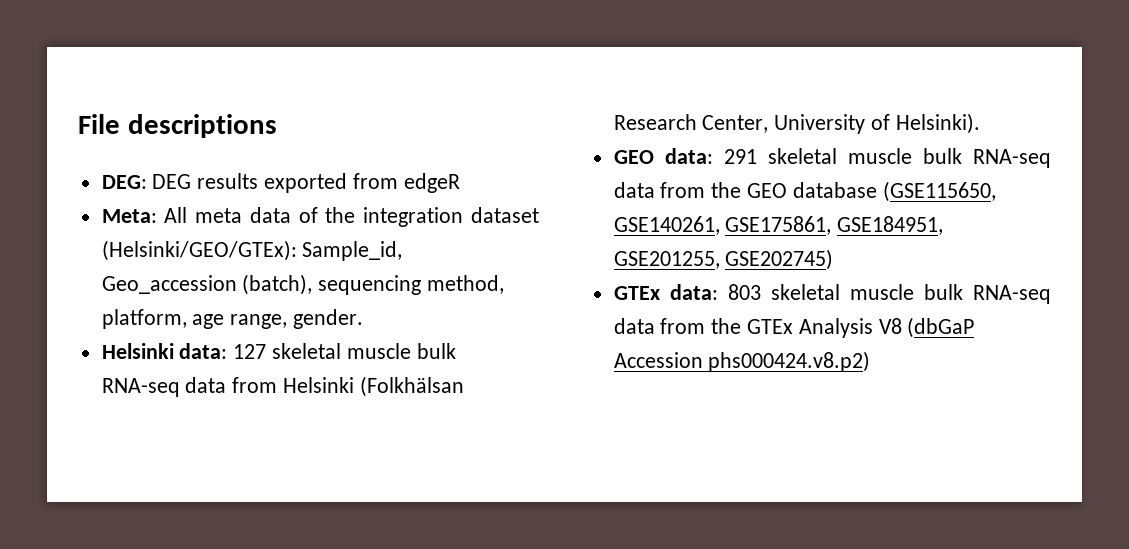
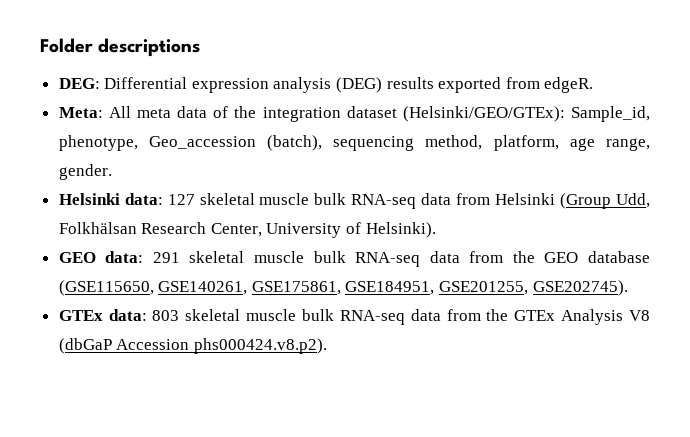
[78,114,120,134] File -> [40,38,93,53] Folder
[152,174,192,189] DEG -> [104,77,383,93] Differential expression analysis (DEG)
[403,173,460,193] edgeR -> [544,77,594,93] edgeR.
(403, 251) none -> [58,135,138,151] phenotype,
[359,376,464,397] (Folkhälsan -> [560,193,650,209] [58,222,137,234] (Group Udd, Folkhälsan
[725,249,834,270] GSE202745) -> [532,280,628,296] GSE202745).
[708,351,871,372] phs000424.v8.p2) -> [193,338,327,354] phs000424.v8.p2).

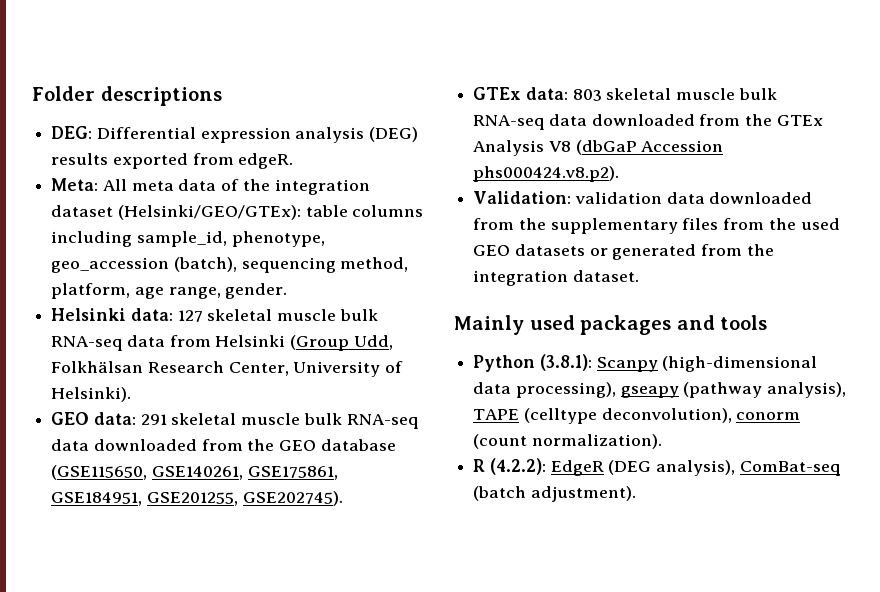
[571,106,650,122] [58,135,256,151] Sample_id, phenotype, Geo_accession -> [305,205,424,217] [51,231,325,247] [51,257,170,273] table columns including sample_id, phenotype, geo_accession
(460, 257) none -> [93,439,197,451] downloaded
(441, 315) none -> [591,114,695,126] downloaded
(327, 346) none -> [473,191,813,204] [473,218,840,234] [473,244,774,260] [473,270,639,286] [454,315,768,335] [473,354,818,372] [473,382,847,398] [473,408,801,424] [473,434,662,449] [473,458,840,476] [473,486,636,502] // Validation: validation data downloaded from the supplementary files from the used GEO datasets or generated from the integration dataset. // Mainly used packages and tools // Python (3.8.1): Scanpy (high-dimensional data processing), gseapy (pathway analysis), TAPE (celltype deconvolution), conorm (count normalization). // R (4.2.2): EdgeR (DEG analysis), ComBat-seq (batch adjustment).

